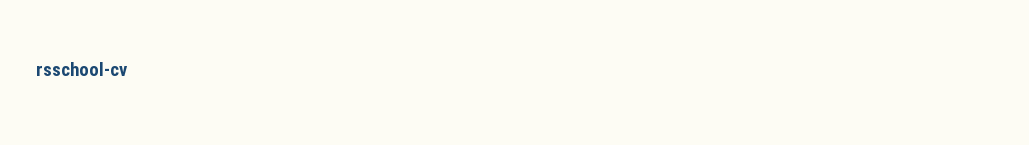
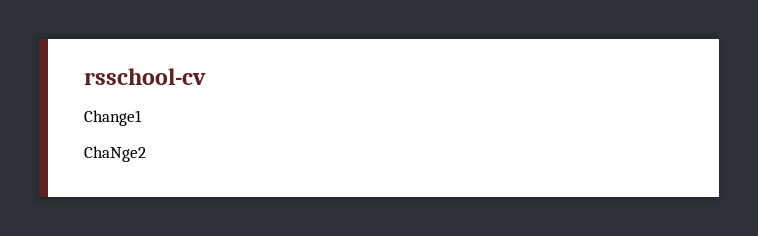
(128, 69) none -> [84,110,142,126] [84,146,146,162] // Change1 // ChaNge2

